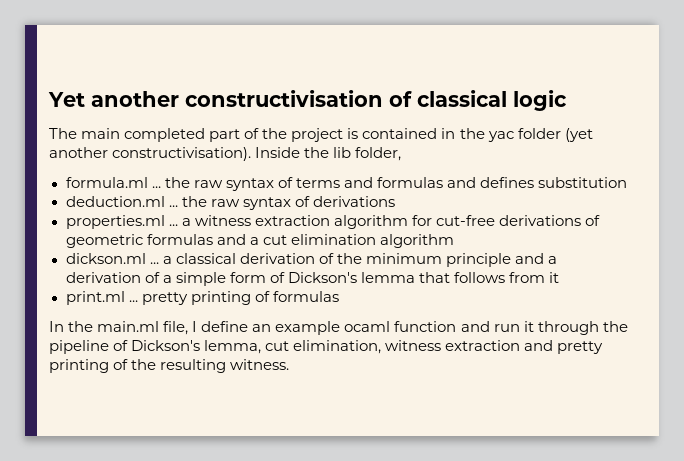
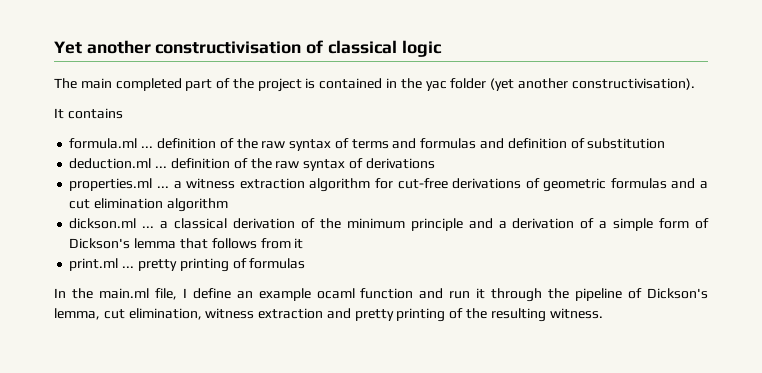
[255,147,402,161] Inside the lib folder, -> [54,108,123,119] // It contains
(161, 187) none -> [156,138,234,149] definition of
[480,177,535,188] defines -> [507,138,585,149] definition of
(178, 206) none -> [170,158,248,169] definition of

